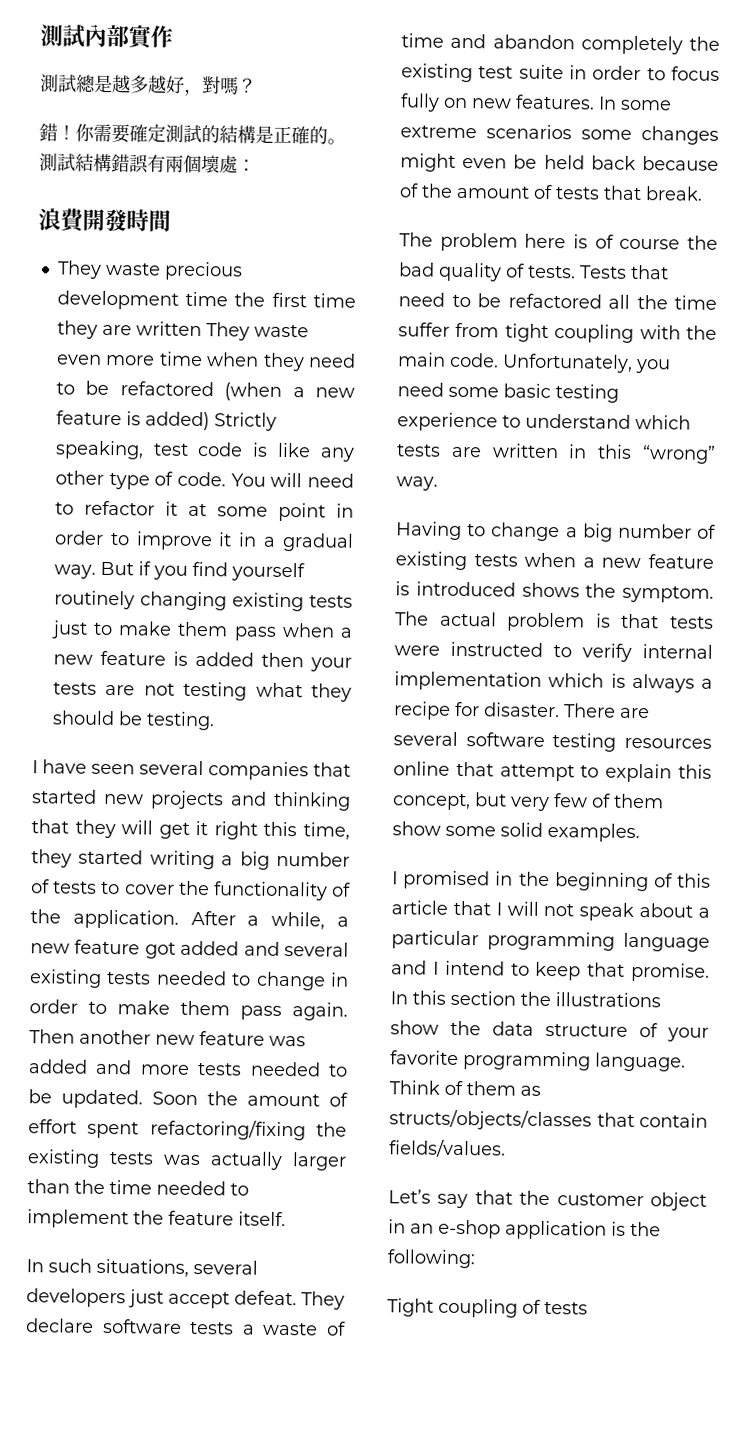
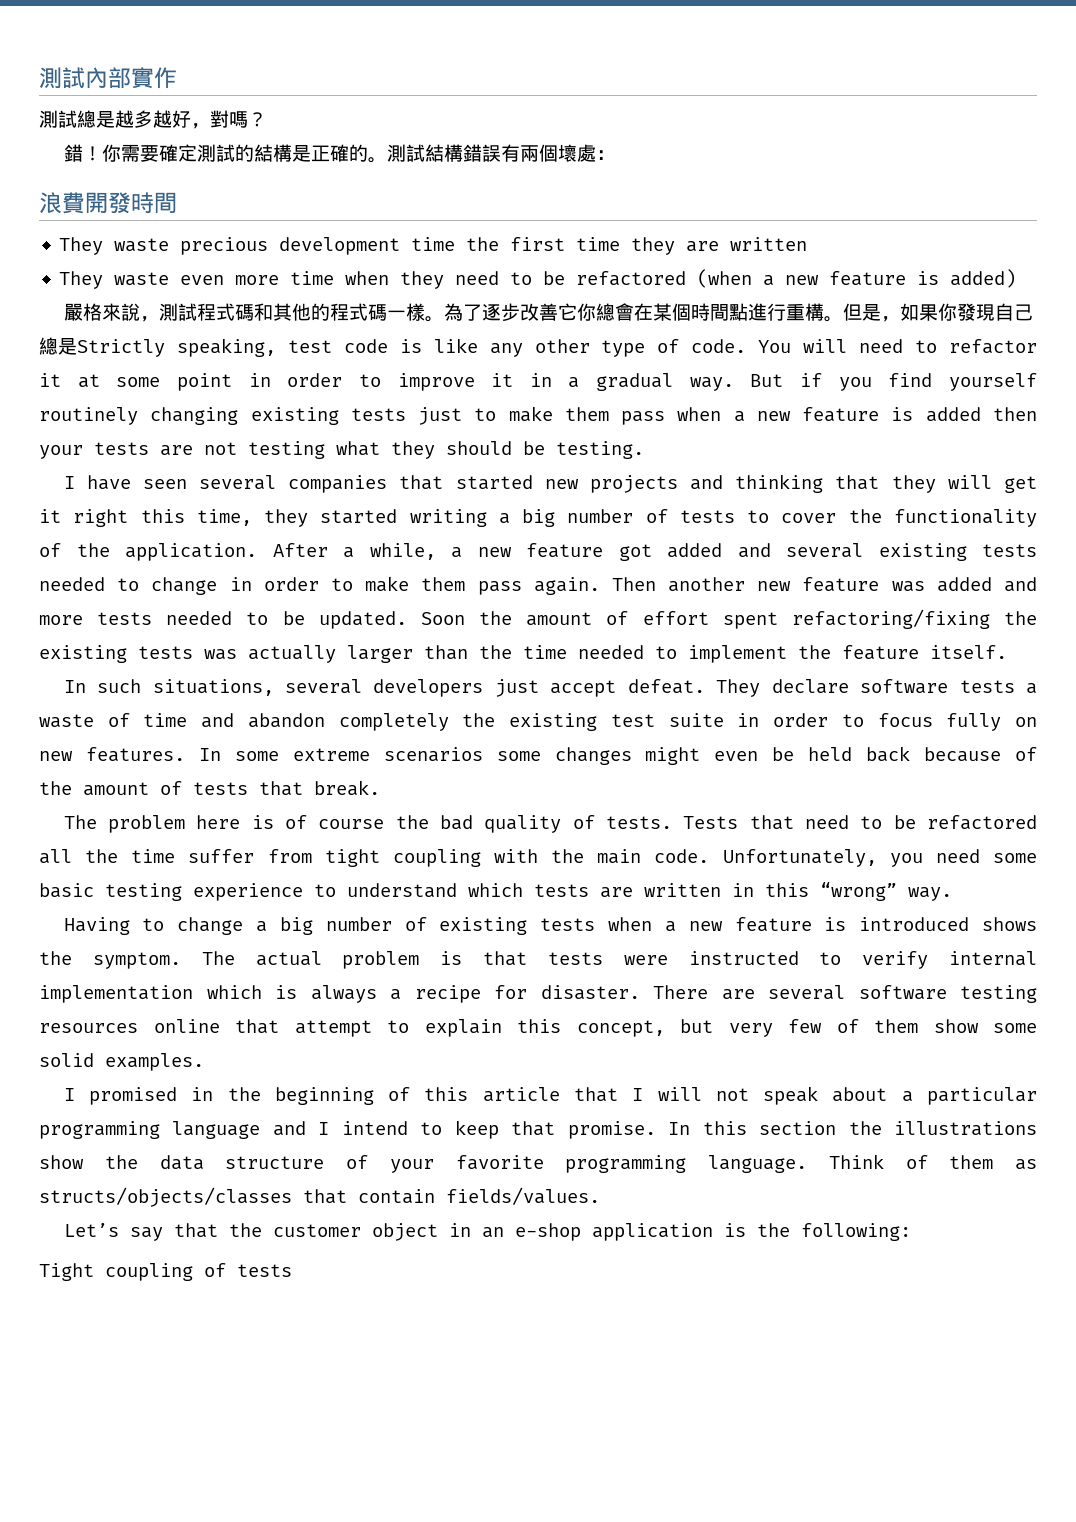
(202, 329) none -> (808, 244) //
(210, 421) none -> [63,303,1033,322] [39,337,77,355] // 嚴格來說，測試程式碼和其他的程式碼一樣。為了逐步改善它你總會在某個時間點進行重構。但是，如果你發現自己總是

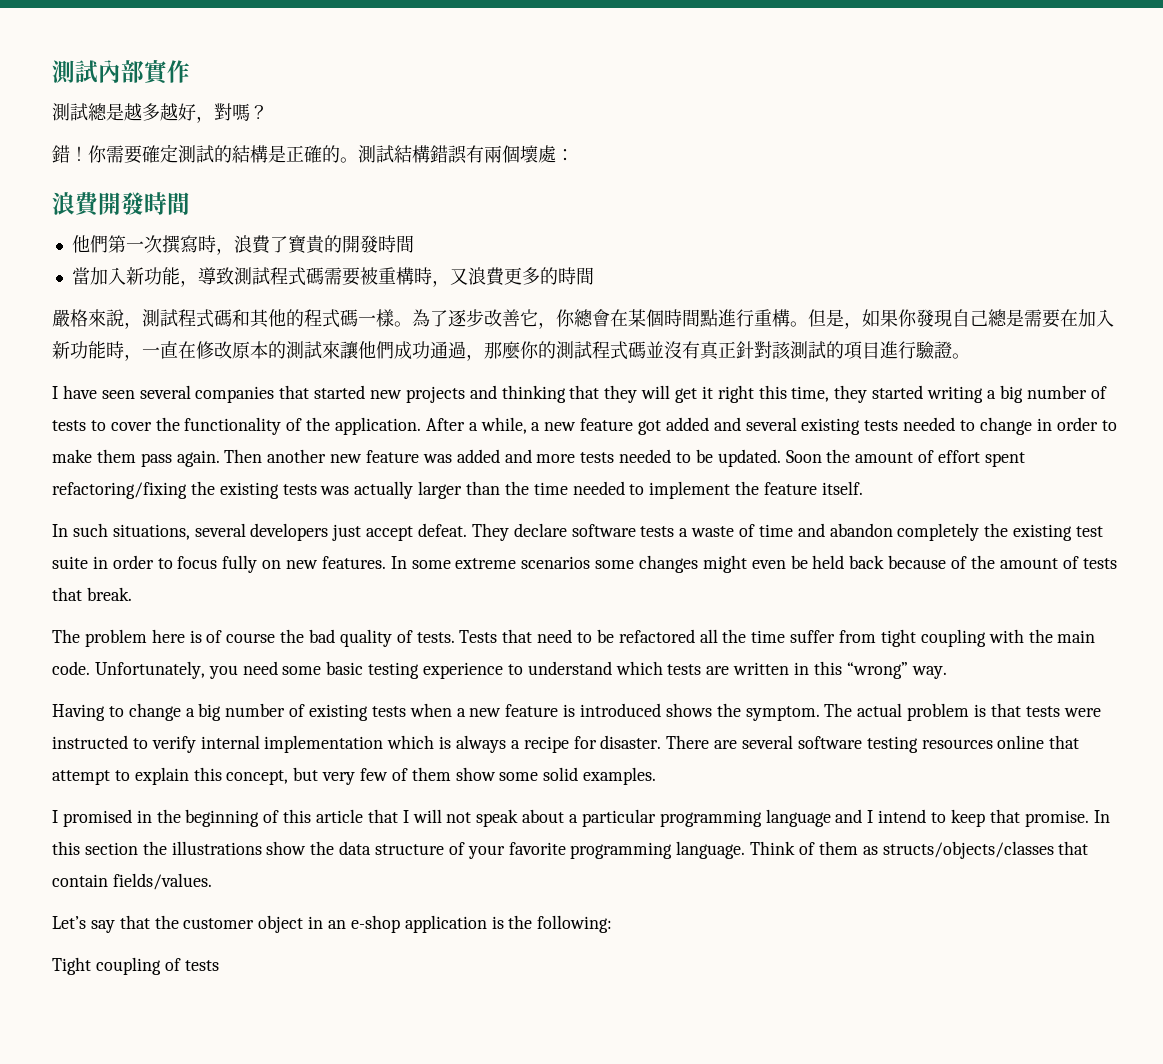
[59,237,808,255] [59,269,1017,289] They waste precious development time the first time they are written // They waste even more time when they need to be refactored (when a new feature is added) -> [71,235,414,255] [71,267,594,287] 他們第一次撰寫時，浪費了寶貴的開發時間 // 當加入新功能，導致測試程式碼需要被重構時，又浪費更多的時間
(577, 312) none -> [538,322,556,329] ，
[77,338,1037,357] [39,373,1037,391] [39,406,1037,425] [39,441,644,459] Strictly speaking, test code is like any other type of code. You will need to refactor it at some point in order to improve it in a gradual way. But if you find yourself routinely changing existing tests just to make them pass when a new feature is added then your tests are not testing what they should be testing. -> [1024,309,1114,328] [52,341,970,361] 需要在加入新功能時，一直在修改原本的測試來讓他們成功通過，那麼你的測試程式碼並沒有真正針對該測試的項目進行驗證。

